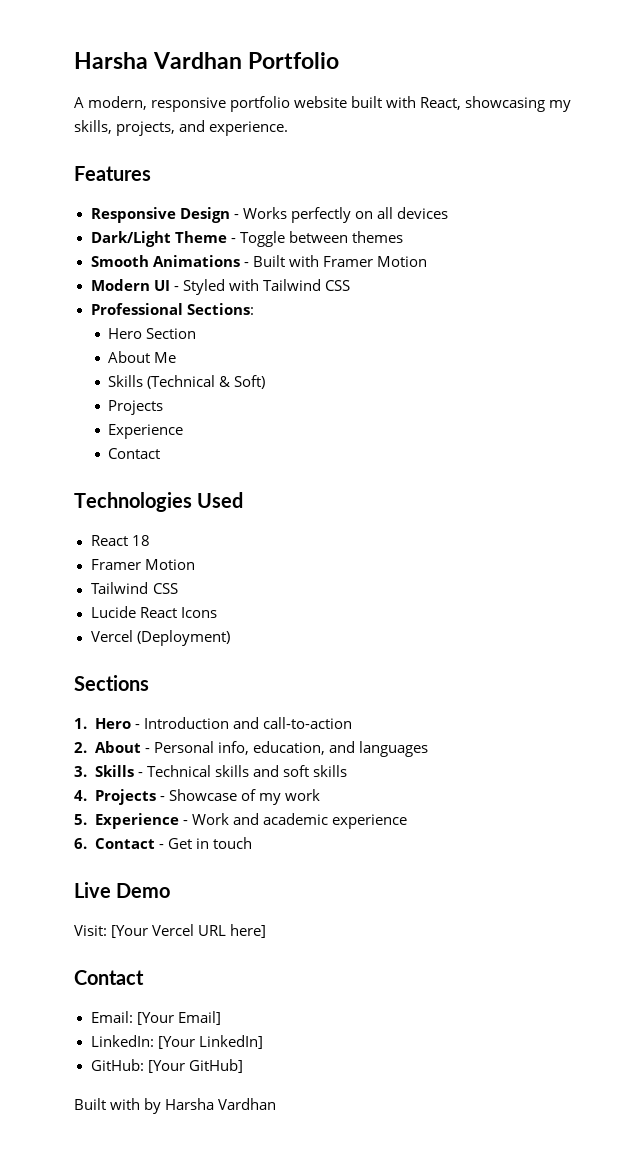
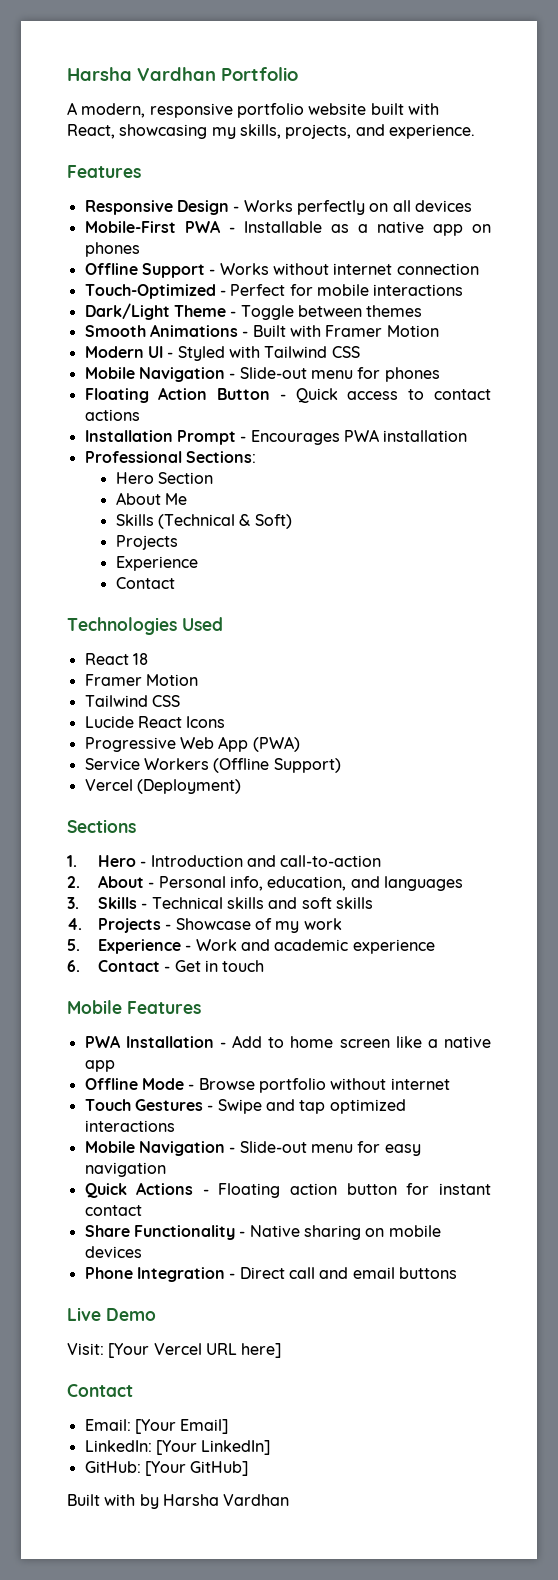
(448, 213) none -> [84,220,492,236] [84,242,140,257] [84,263,479,278] [84,284,464,299] // Mobile-First PWA - Installable as a native app on phones // Offline Support - Works without internet connection // Touch-Optimized - Perfect for mobile interactions
(350, 285) none -> [84,367,440,382] [84,387,491,403] [84,409,140,421] [84,429,468,445] // Mobile Navigation - Slide-out menu for phones // Floating Action Button - Quick access to contact actions // Installation Prompt - Encourages PWA installation
(217, 612) none -> [84,736,300,752] [84,758,341,773] // Progressive Web App (PWA) // Service Workers (Offline Support)
(252, 843) none -> [67,1000,201,1014] [84,1035,492,1048] [84,1060,115,1072] [84,1078,450,1093] [84,1099,406,1114] [84,1120,175,1132] [84,1141,421,1156] [84,1162,166,1177] [84,1182,492,1198] [84,1205,142,1216] [84,1225,441,1240] [84,1246,142,1258] [84,1267,457,1282] // Mobile Features // PWA Installation - Add to home screen like a native app // Offline Mode - Browse portfolio without internet // Touch Gestures - Swipe and tap optimized interactions // Mobile Navigation - Slide-out menu for easy navigation // Quick Actions - Floating action button for instant contact // Share Functionality - Native sharing on mobile devices // Phone Integration - Direct call and email buttons

